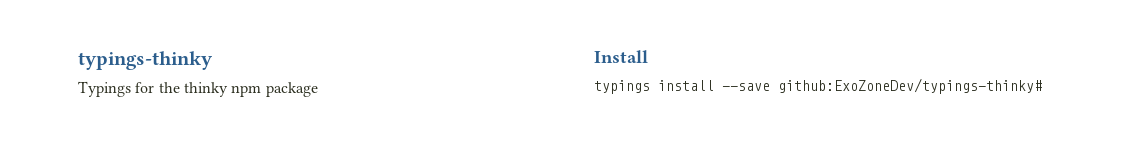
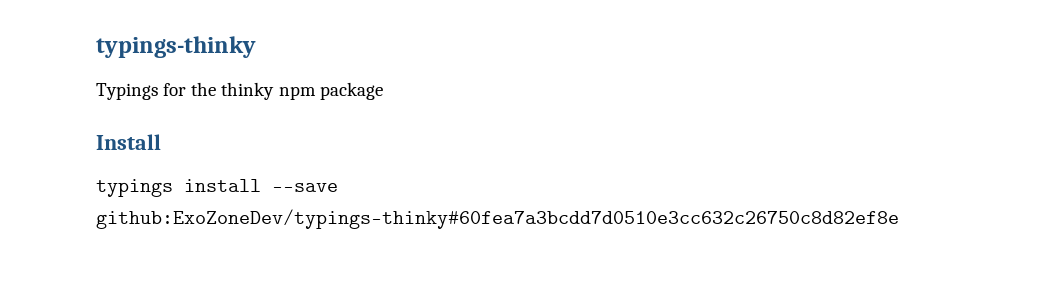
[778,78,1042,94] github:ExoZoneDev/typings-thinky# -> [96,209,899,229] github:ExoZoneDev/typings-thinky#60fea7a3bcdd7d0510e3cc632c26750c8d82ef8e

